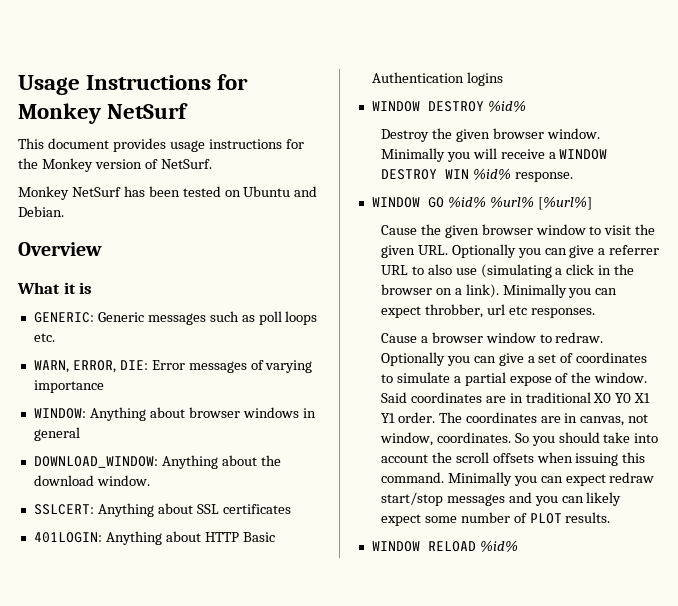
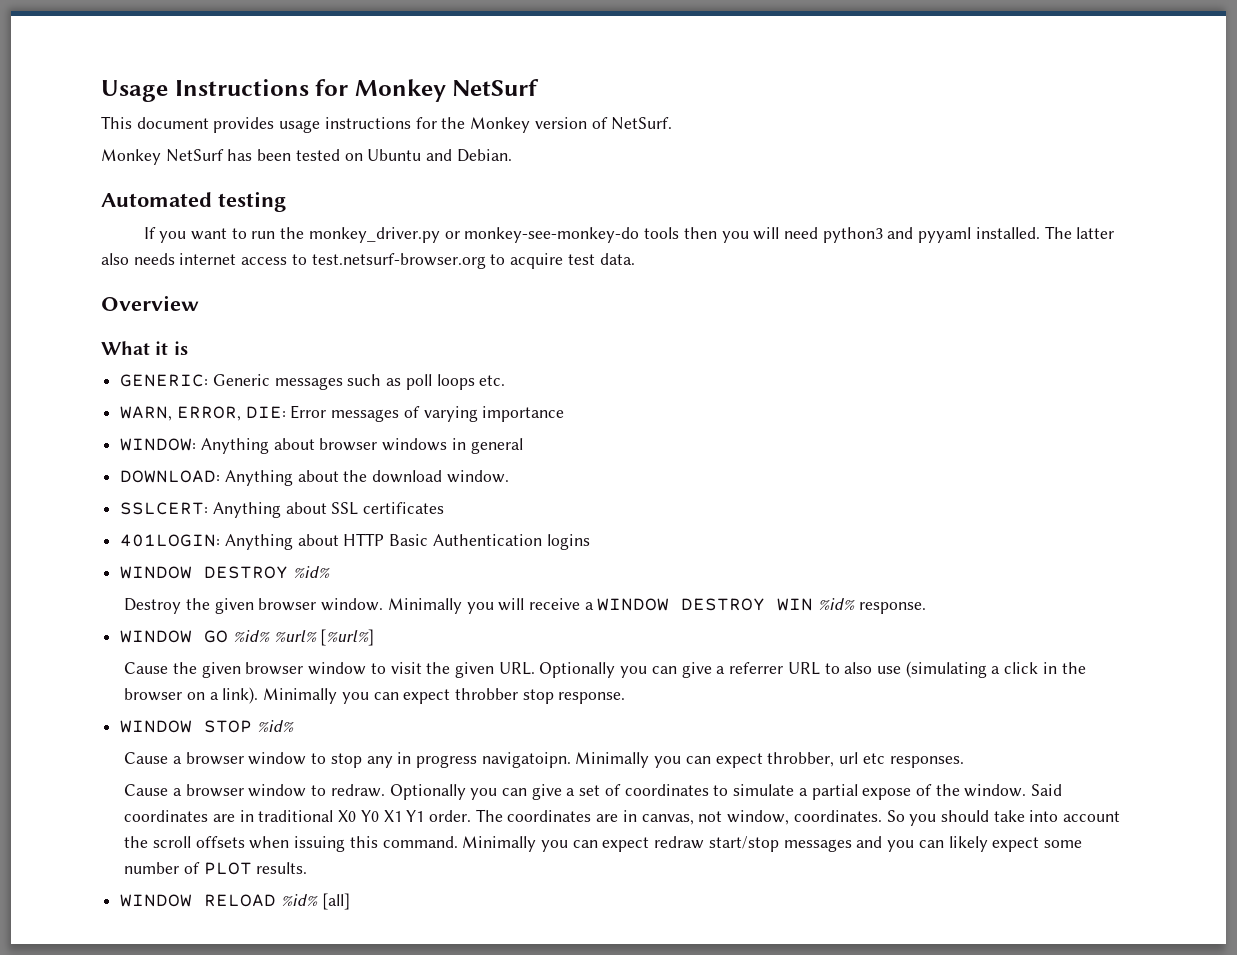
(64, 211) none -> [101,191,286,212] [143,226,1115,243] [101,253,635,269] // Automated testing // If you want to run the monkey_driver.py or monkey-see-monkey-do tools then you will need python3 and pyyaml installed. The latter also needs internet access to test.netsurf-browser.org to acquire test data.
[33,456,158,468] DOWNLOAD_WINDOW: -> [120,470,221,483] DOWNLOAD:
(421, 312) none -> [454,688,626,704] [120,720,294,733] [124,752,763,768] throbber stop response. // WINDOW STOP %id% // Cause a browser window to stop any in progress navigatoipn. Minimally you can expect
(518, 546) none -> [321,893,350,910] [all]

